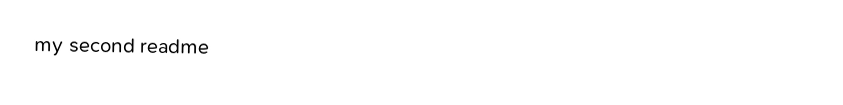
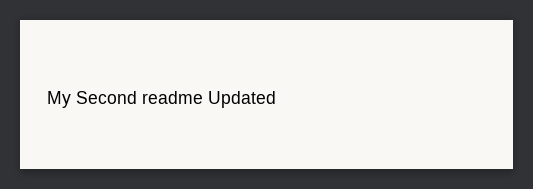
[33,37,211,57] my second readme -> [47,91,276,108] My Second readme Updated

